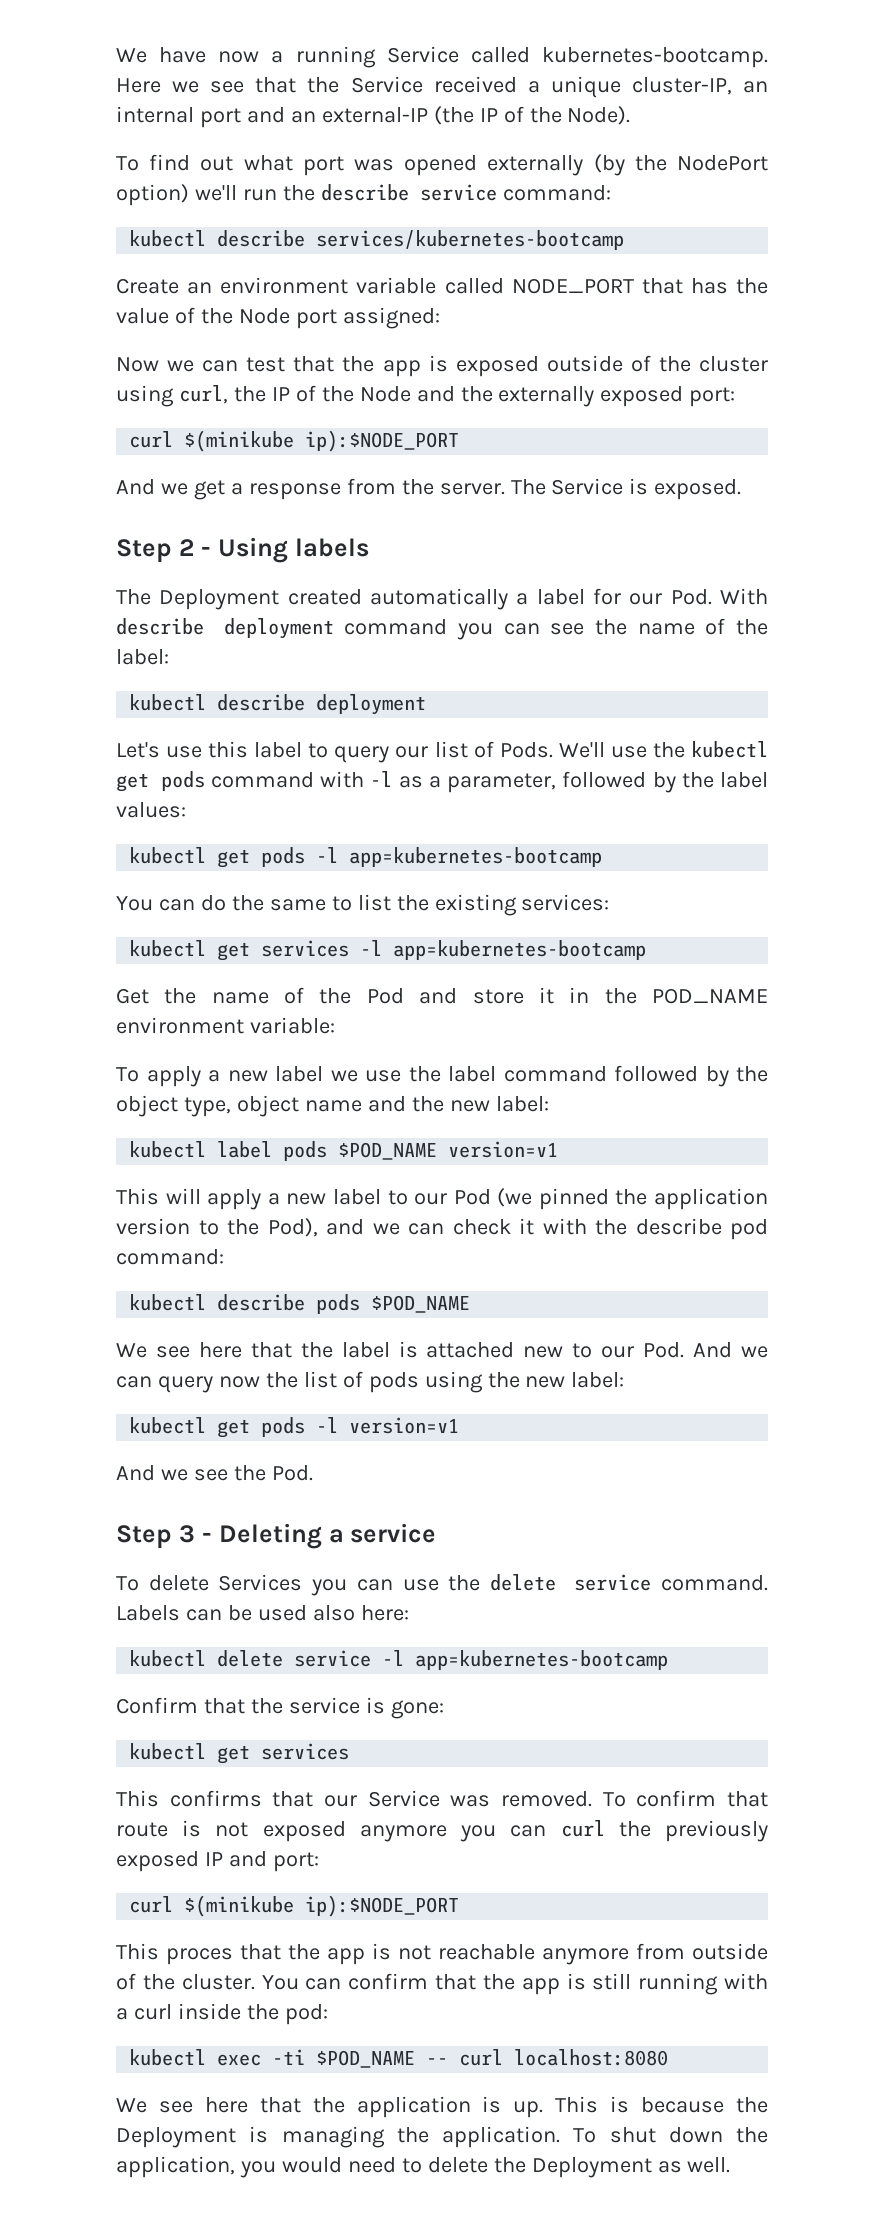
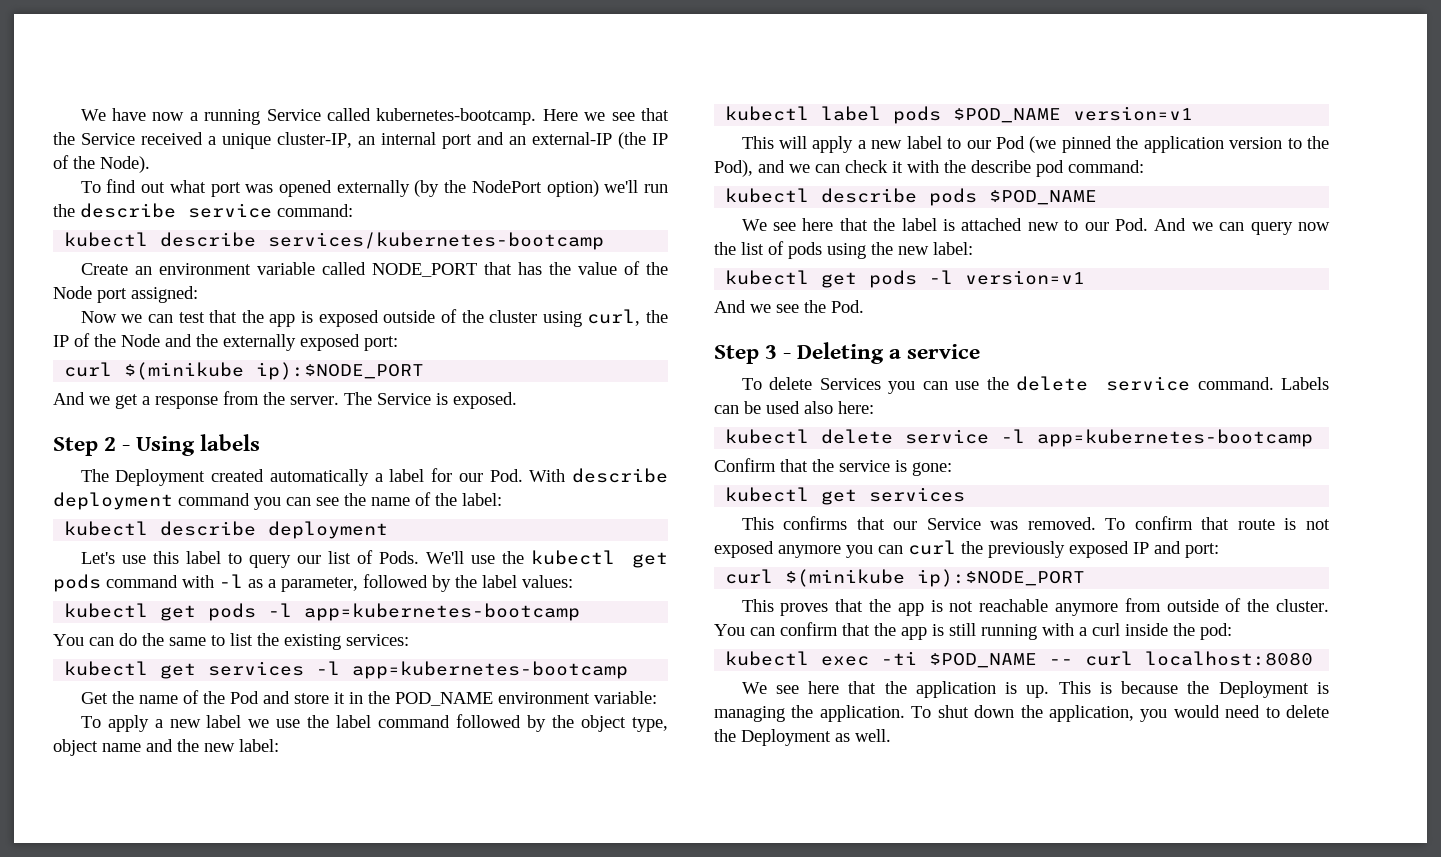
[166,1948,233,1965] proces -> [780,603,829,616] proves

